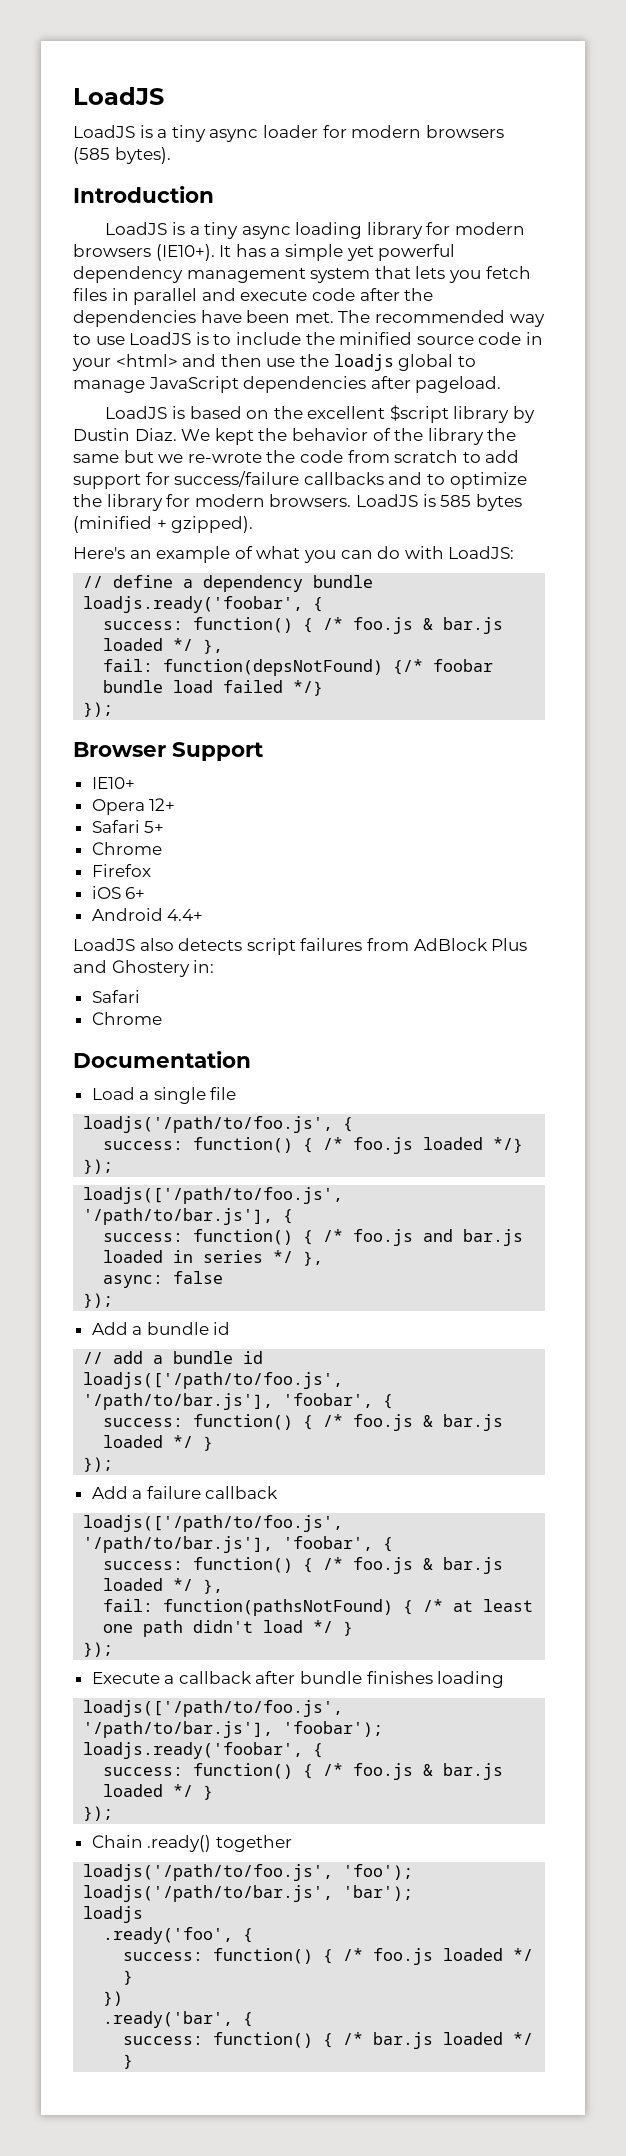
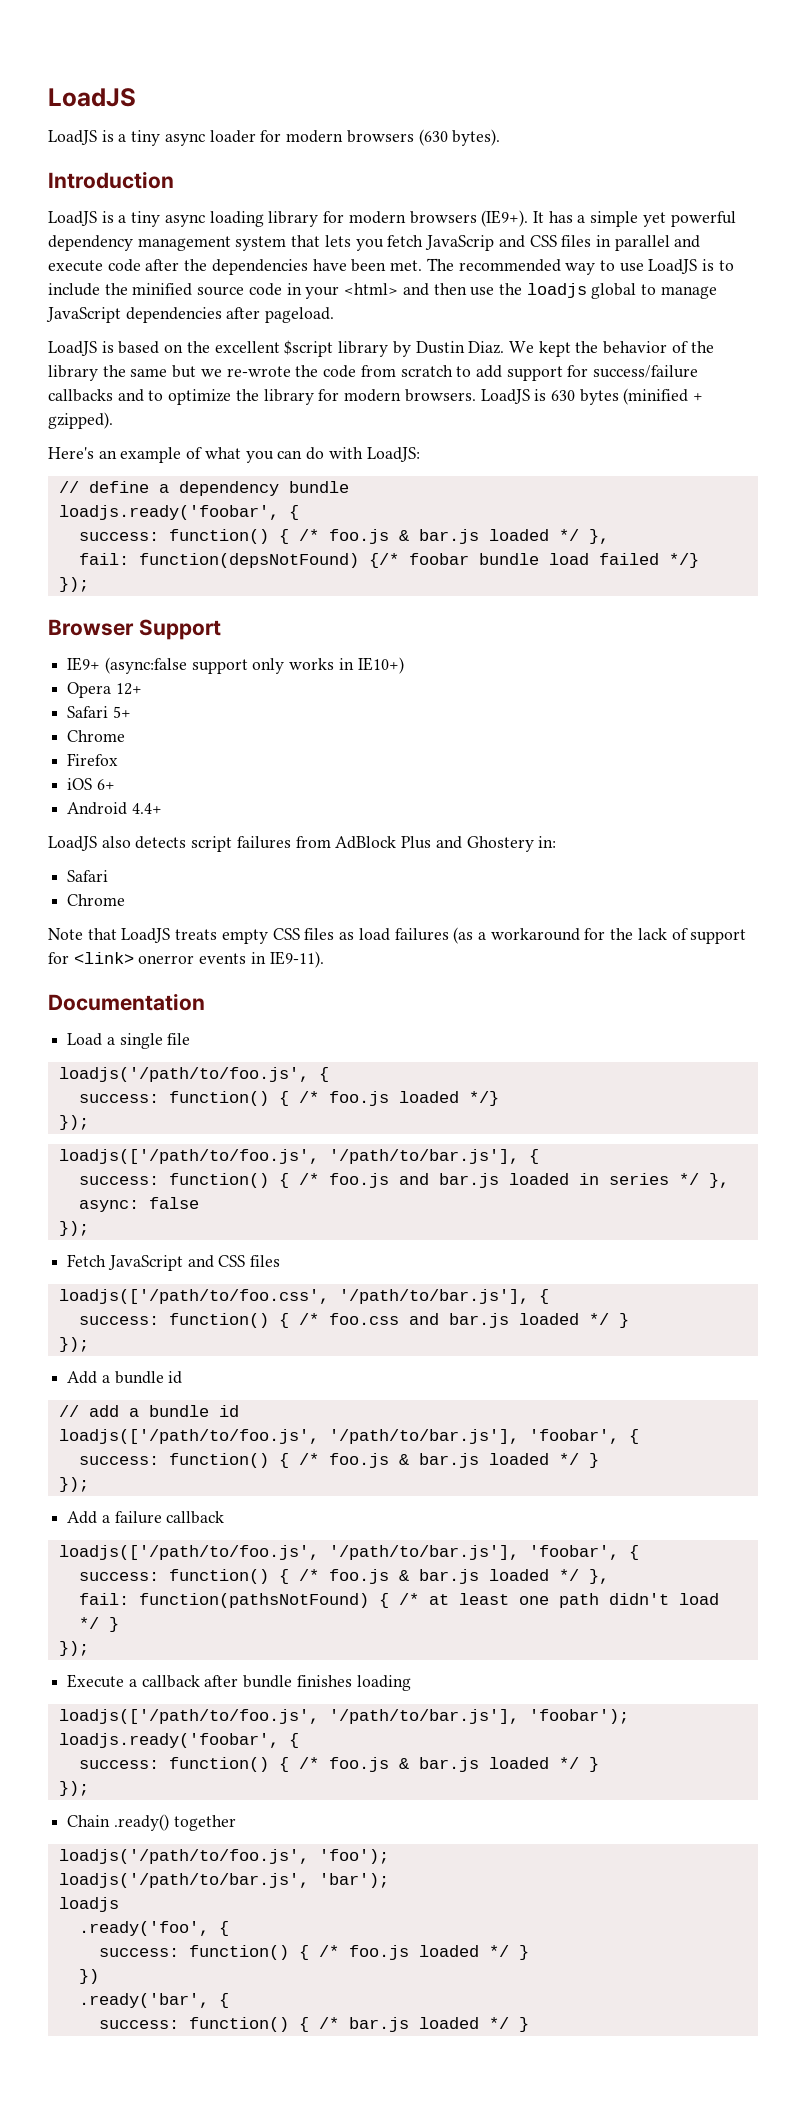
[73,147,110,164] (585 -> [418,129,448,146] (630
[155,244,215,261] (IE10+). -> [481,210,529,227] (IE9+).
(531, 272) none -> [425,235,557,251] JavaScrip and CSS
[440,495,472,507] 585 -> [550,390,575,401] 630
[91,777,135,789] IE10+ -> [67,657,404,674] IE9+ (async:false support only works in IE10+)
(162, 1018) none -> [48,927,747,944] [48,951,324,968] // Note that LoadJS treats empty CSS files as load failures (as a workaround for the lack of support for <link> onerror events in IE9-11).
(114, 1300) none -> [67,1254,281,1271] [58,1289,549,1304] [78,1313,629,1328] [58,1337,89,1352] // Fetch JavaScript and CSS files // loadjs(['/path/to/foo.css', '/path/to/bar.js'], { // success: function() { /* foo.css and bar.js loaded */ } // });

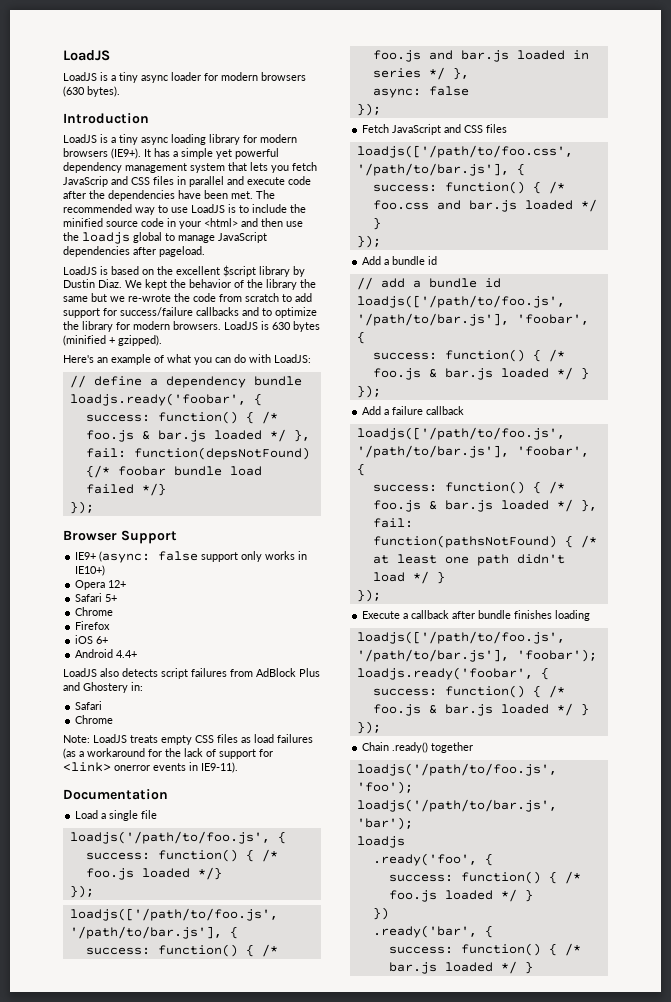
[104,657,187,674] (async:false -> [99,551,199,563] (async: false
[48,928,117,940] Note that -> [63,735,90,743] Note:

